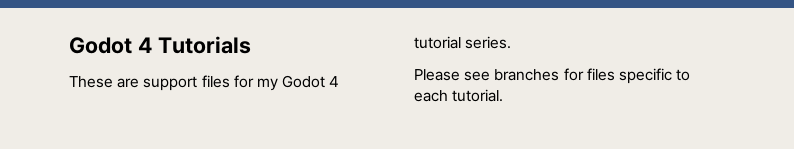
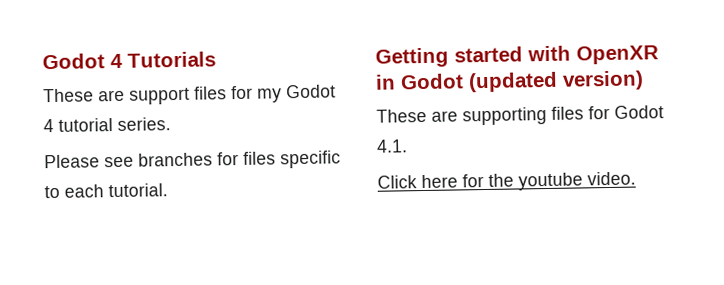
(504, 95) none -> [375,45,659,68] [375,70,644,93] [376,105,664,126] [376,139,408,153] [377,171,636,191] // Getting started with OpenXR in Godot (updated version) // These are supporting files for Godot 4.1. // Click here for the youtube video.

